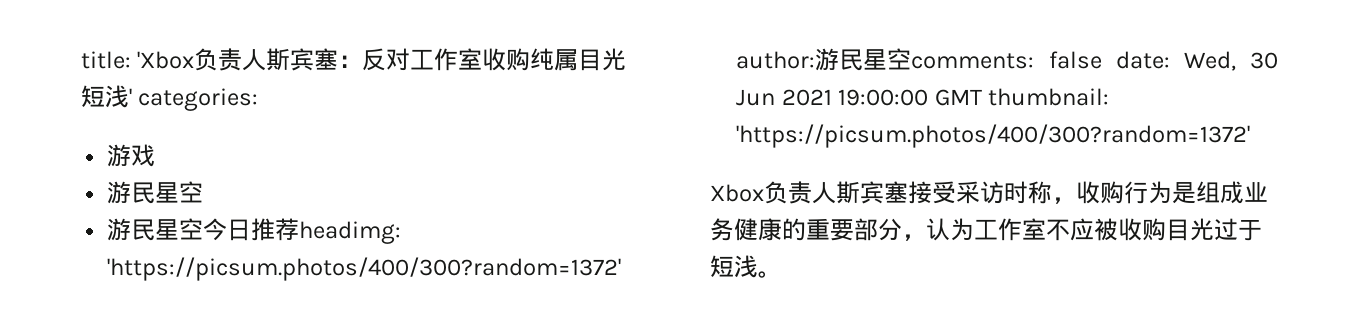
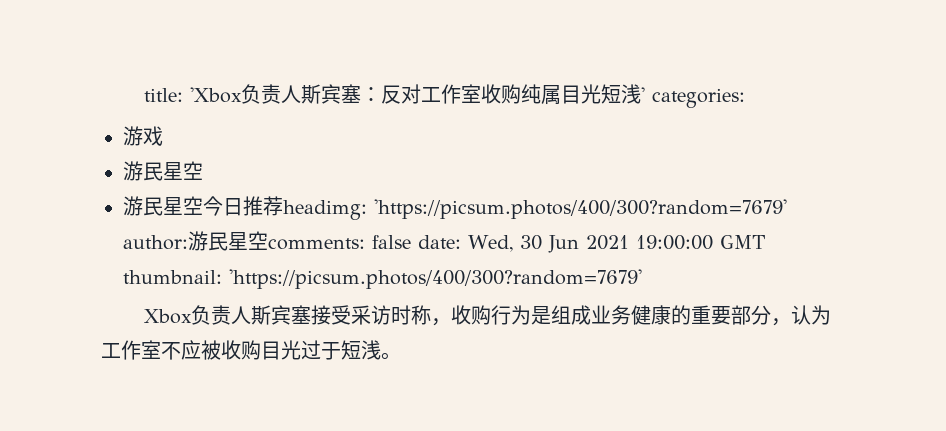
[107,257,622,281] 'https://picsum.photos/400/300?random=1372' -> [374,199,787,219] 'https://picsum.photos/400/300?random=7679'
[736,124,1251,148] 'https://picsum.photos/400/300?random=1372' -> [229,269,642,289] 'https://picsum.photos/400/300?random=7679'

